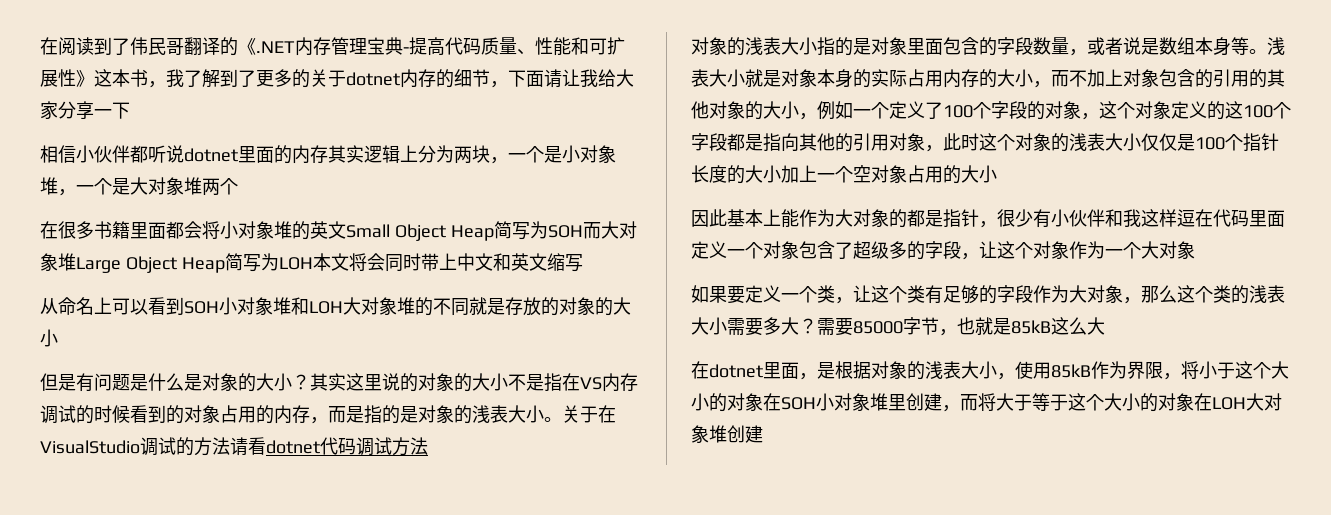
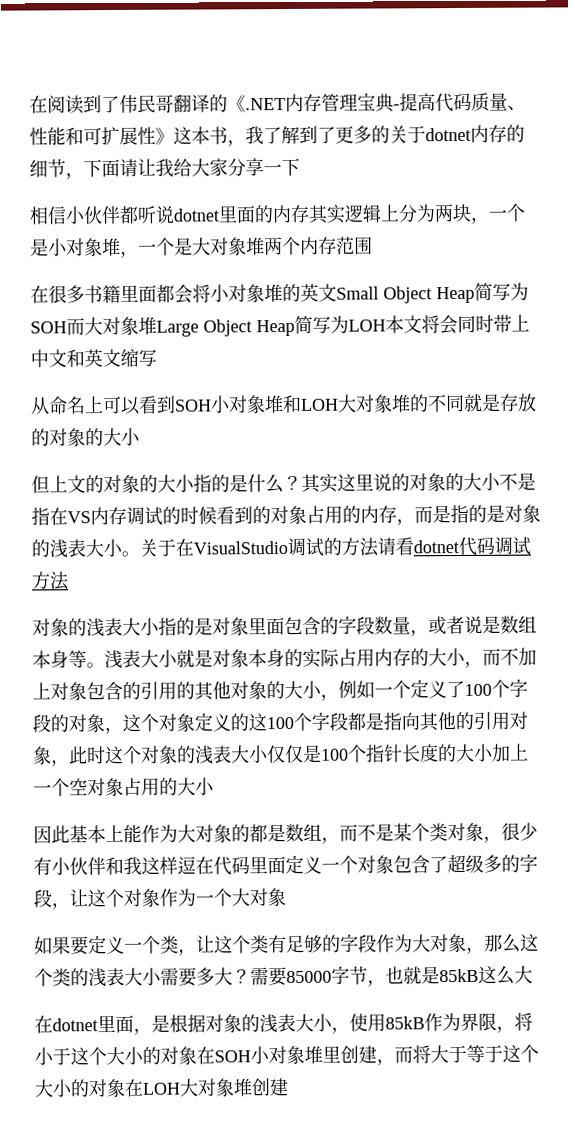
(238, 186) none -> [300,236,373,255] 内存范围
[58,373,292,392] 是有问题是什么是对象的大小 -> [49,474,284,494] 上文的对象的大小指的是什么
[943,209,979,228] 指针 -> [285,822,484,844] 数组，而不是某个类对象

